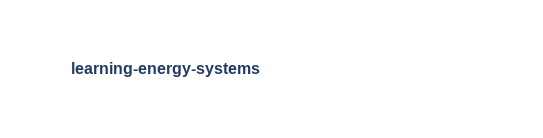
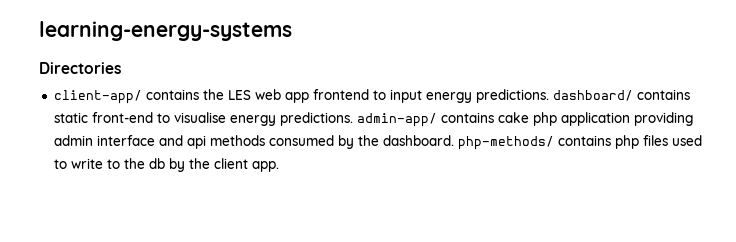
(260, 69) none -> [39,62,121,74] [53,89,690,104] [53,112,693,127] [53,135,702,150] [53,158,279,172] // Directories // client-app/ contains the LES web app frontend to input energy predictions. dashboard/ contains static front-end to visualise energy predictions. admin-app/ contains cake php application providing admin interface and api methods consumed by the dashboard. php-methods/ contains php files used to write to the db by the client app.

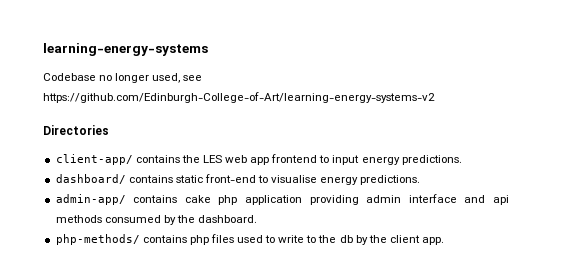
(292, 31) none -> [43,73,203,83] [43,92,435,103] // Codebase no longer used, see https://github.com/Edinburgh-College-of-Art/learning-energy-systems-v2
(549, 96) none -> (462, 160) //
(353, 119) none -> (421, 180) //
(454, 140) none -> (258, 219) //

